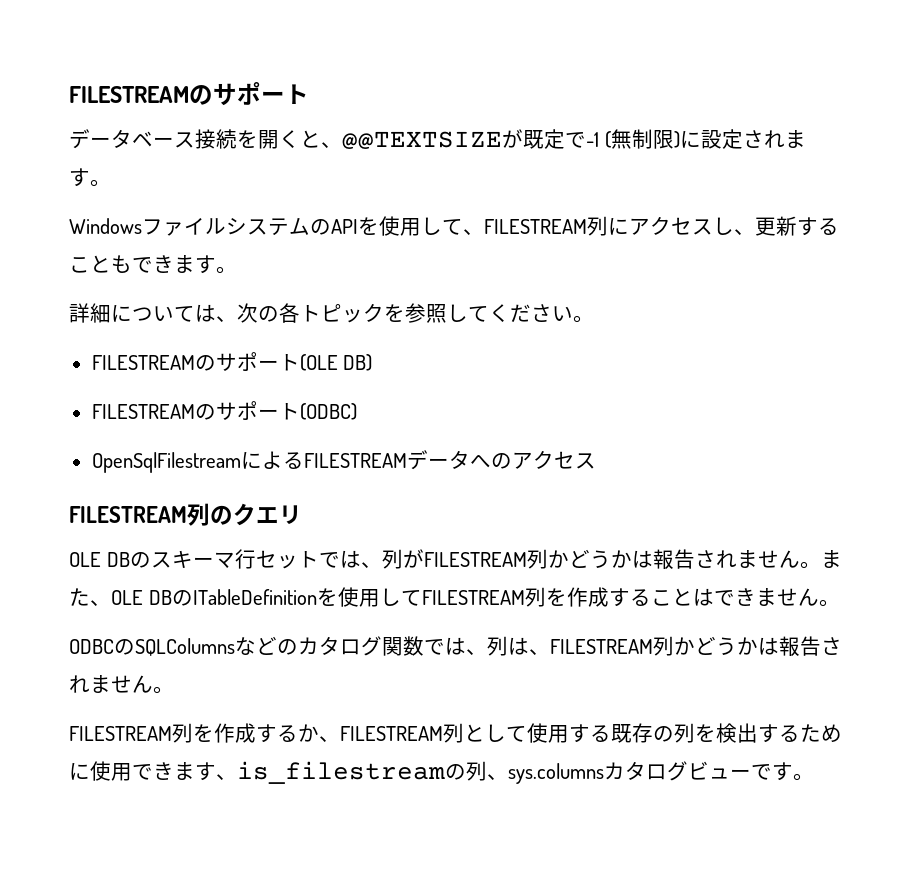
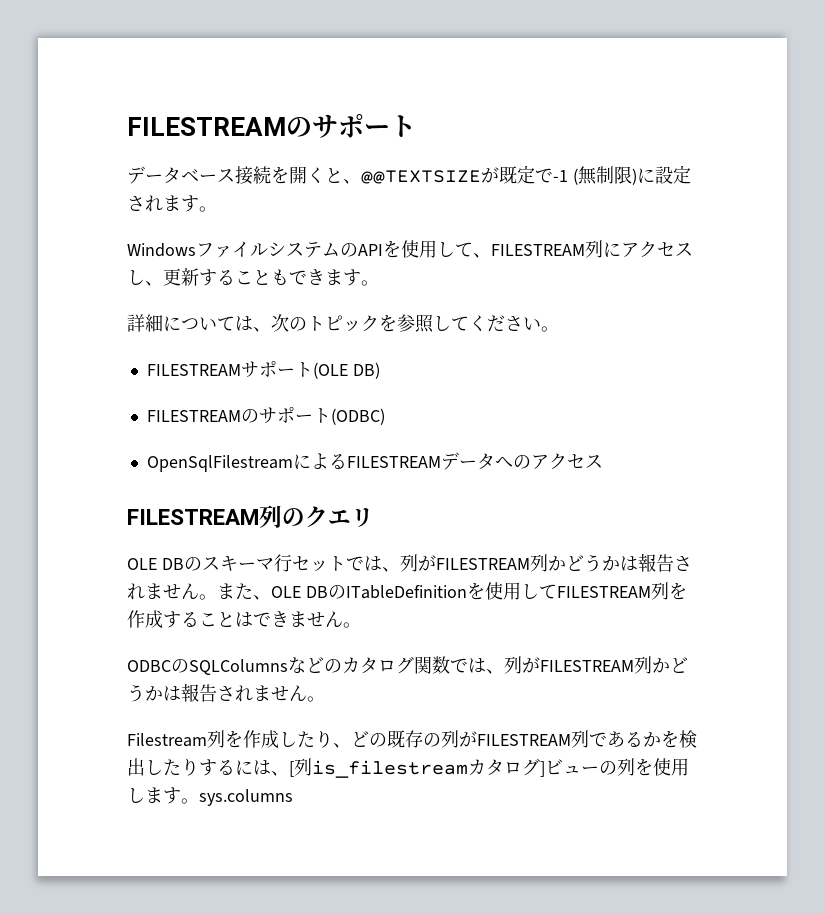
[279,303,300,323] 各 -> (307, 324) none
[194,355,216,371] の -> (241, 370) none
[508,637,550,655] は、 -> [522,657,540,673] が
[69,723,842,743] [69,761,814,784] FILESTREAM列を作成するか、FILESTREAM列として使用する既存の列を検出するために使用できます、is_filestreamの列、sys.columnsカタログビューです。 -> [127,730,697,748] [127,758,689,778] [127,787,293,806] Filestream列を作成したり、どの既存の列がFILESTREAM列であるかを検出したりするには、[列is_filestreamカタログ]ビューの列を使用します。sys.columns

